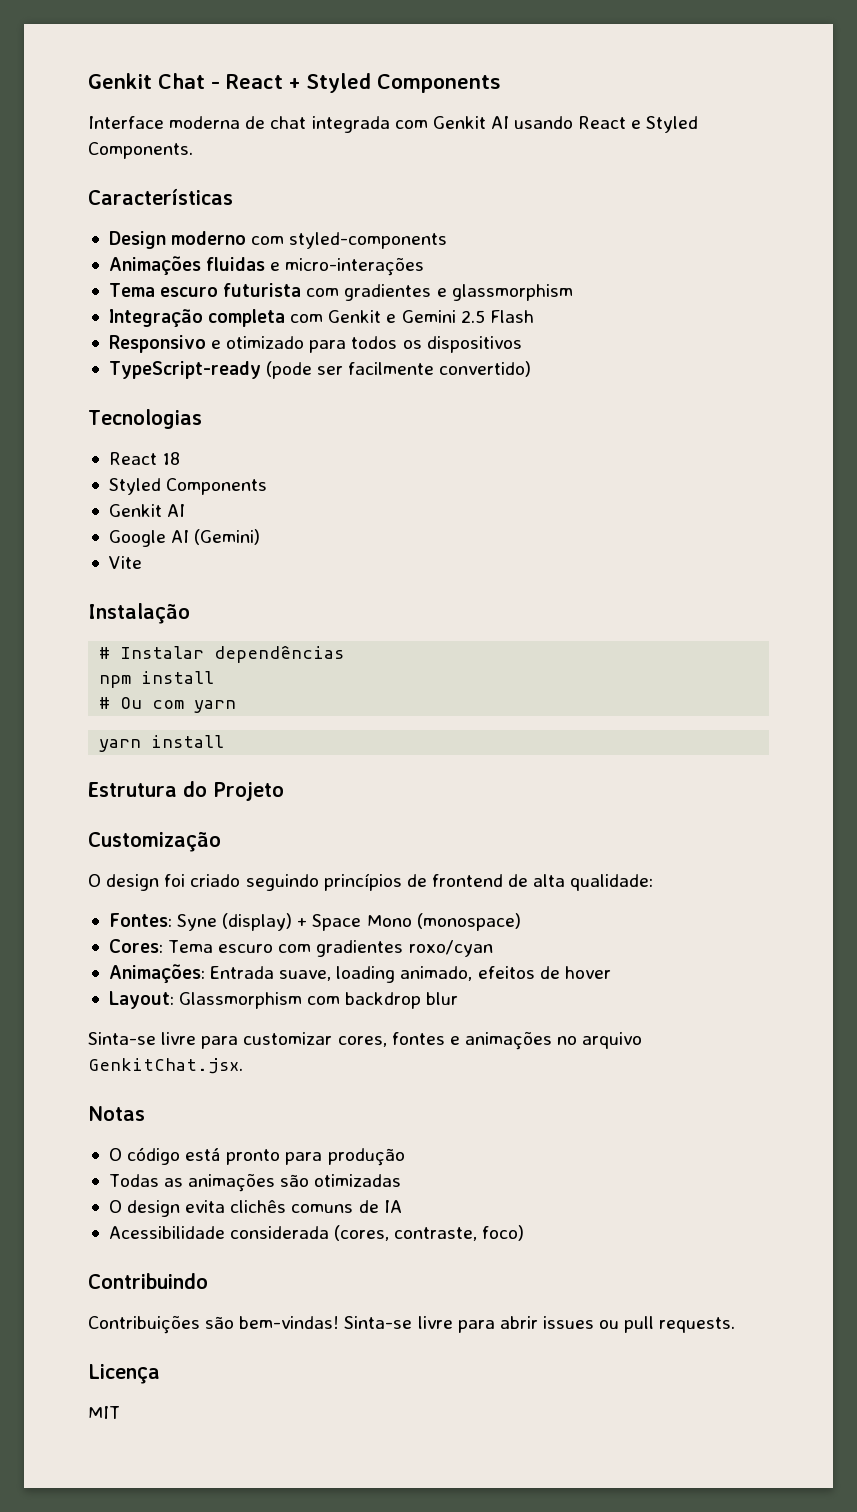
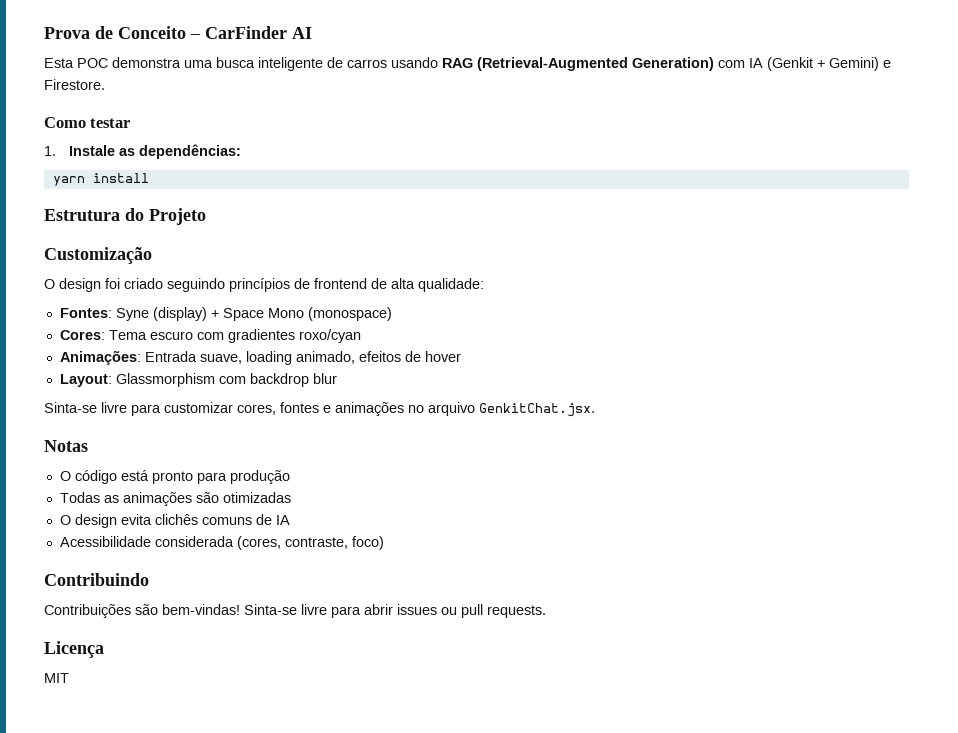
[88,73,501,93] [88,116,699,133] [88,142,193,159] [88,188,233,205] [108,231,448,249] [108,256,425,276] [108,283,573,301] [108,309,534,327] [108,335,522,353] [108,361,532,379] [88,409,202,429] [108,452,181,465] [108,478,268,495] [108,504,186,517] [108,529,261,547] [108,556,142,569] [88,603,190,624] [99,645,345,663] [99,671,215,688] [99,697,237,713] Genkit Chat - React + Styled Components // Interface moderna de chat integrada com Genkit AI usando React e Styled Components. // Características // Design moderno com styled-components // Animações fluidas e micro-interações // Tema escuro futurista com gradientes e glassmorphism // Integração completa com Genkit e Gemini 2.5 Flash // Responsivo e otimizado para todos os dispositivos // TypeScript-ready (pode ser facilmente convertido) // Tecnologias // React 18 // Styled Components // Genkit AI // Google AI (Gemini) // Vite // Instalação // # Instalar dependências // npm install // # Ou com yarn -> [44,26,312,39] [44,57,891,71] [44,79,105,90] [44,117,131,128] [44,144,242,159] Prova de Conceito – CarFinder AI // Esta POC demonstra uma busca inteligente de carros usando RAG (Retrieval-Augmented Generation) com IA (Genkit + Gemini) e Firestore. // Como testar // 1. Instale as dependências:

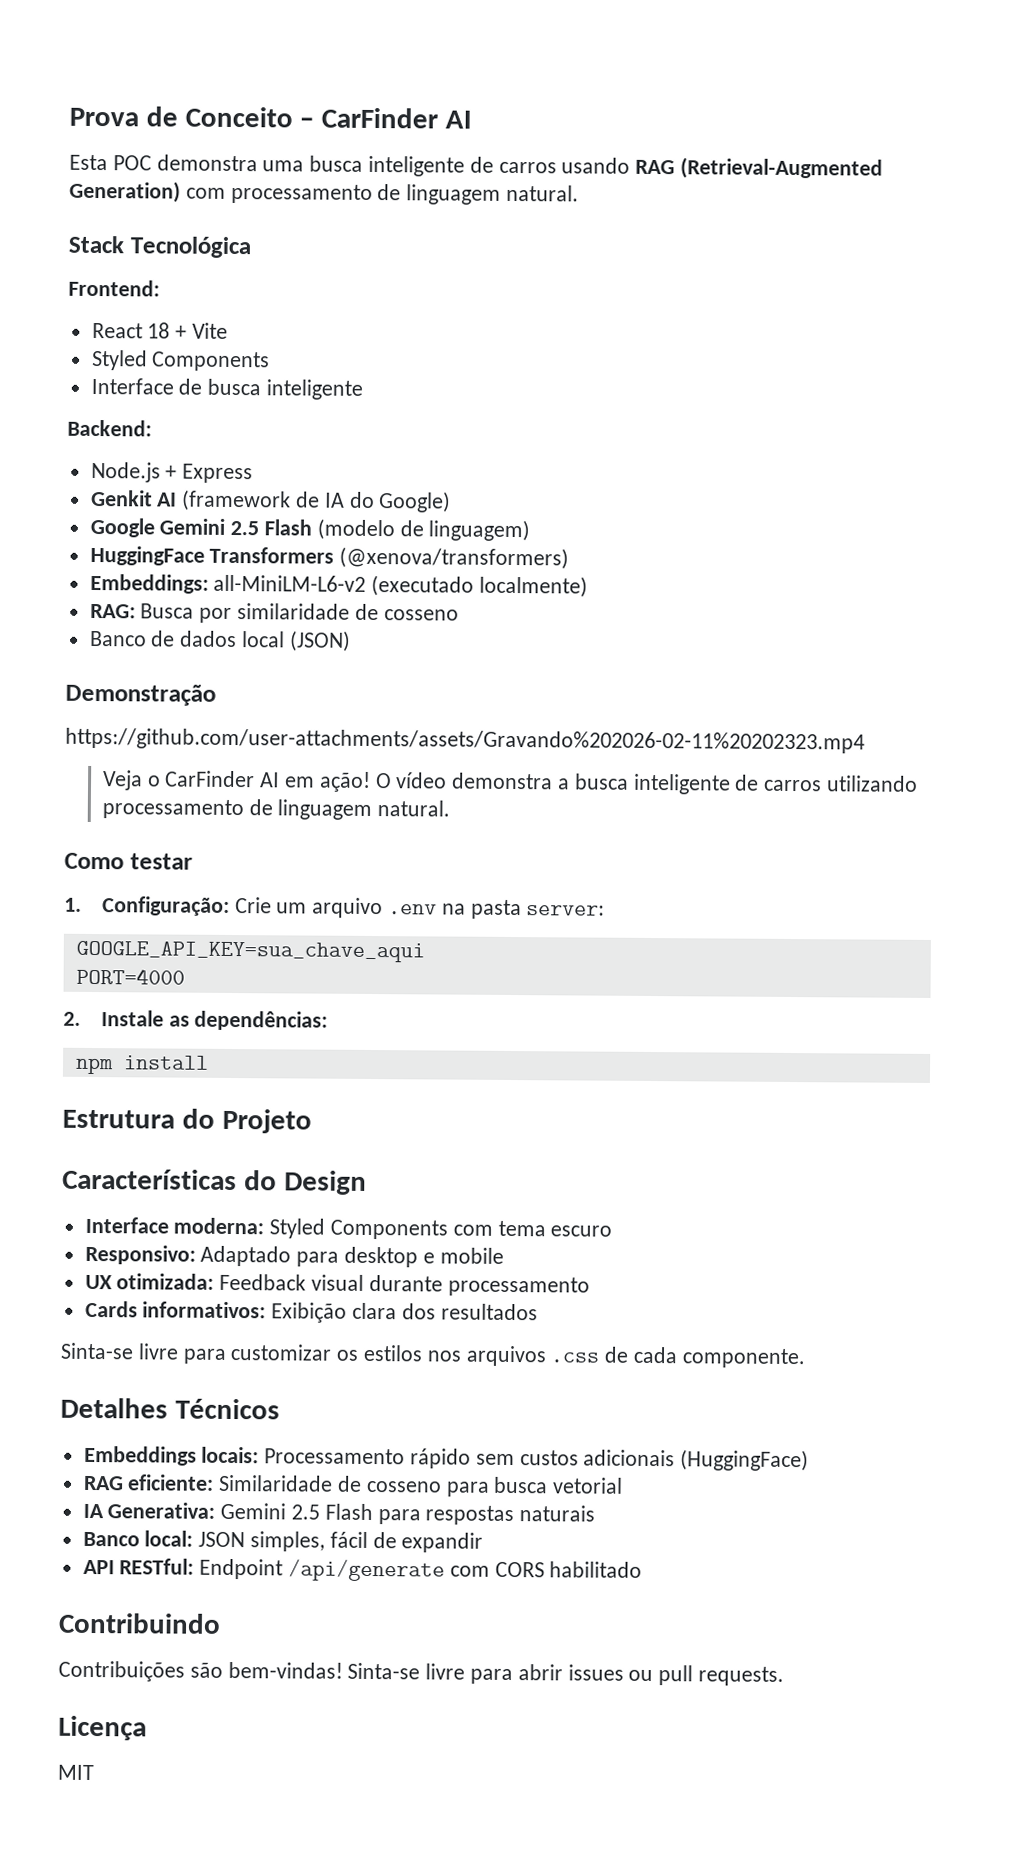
[749,57,891,71] [44,79,105,90] [44,117,131,128] [44,146,56,156] IA (Genkit + Gemini) e Firestore. // Como testar // 1. -> [230,183,580,205] [68,235,251,259] [68,279,160,297] [91,322,229,339] [90,349,271,372] [90,377,364,400] [67,419,152,437] [90,461,254,484] [90,489,452,513] [89,517,531,542] [89,545,570,570] [89,573,589,598] [89,603,459,623] [89,630,351,652] [65,683,216,706] [65,727,865,754] [101,770,919,795] [101,799,451,821] [64,852,193,870] [64,896,606,920] [75,940,425,963] [75,967,185,985] [63,1011,81,1026] processamento de linguagem natural. // Stack Tecnológica // Frontend: // React 18 + Vite // Styled Components // Interface de busca inteligente // Backend: // Node.js + Express // Genkit AI (framework de IA do Google) // Google Gemini 2.5 Flash (modelo de linguagem) // HuggingFace Transformers (@xenova/transformers) // Embeddings: all-MiniLM-L6-v2 (executado localmente) // RAG: Busca por similaridade de cosseno // Banco de dados local (JSON) // Demonstração // https://github.com/user-attachments/assets/Gravando%202026-02-11%20202323.mp4 // Veja o CarFinder AI em ação! O vídeo demonstra a busca inteligente de carros utilizando processamento de linguagem natural. // Como testar // 1. Configuração: Crie um arquivo .env na pasta server: // GOOGLE_API_KEY=sua_chave_aqui // PORT=4000 // 2.
[52,176,85,186] yarn -> [74,1057,114,1075] npm
[44,247,152,264] [44,278,484,292] [59,307,392,321] [59,329,361,343] [59,350,461,365] [59,373,337,387] [44,402,595,417] [44,440,88,452] [59,470,290,484] [59,492,291,506] [59,514,290,528] [59,536,384,550] Customização // O design foi criado seguindo princípios de frontend de alta qualidade: // Fontes: Syne (display) + Space Mono (monospace) // Cores: Tema escuro com gradientes roxo/cyan // Animações: Entrada suave, loading animado, efeitos de hover // Layout: Glassmorphism com backdrop blur // Sinta-se livre para customizar cores, fontes e animações no arquivo GenkitChat.jsx. // Notas // O código está pronto para produção // Todas as animações são otimizadas // O design evita clichês comuns de IA // Acessibilidade considerada (cores, contraste, foco) -> [62,1168,367,1195] [84,1216,613,1240] [84,1244,504,1268] [84,1273,590,1297] [84,1300,538,1323] [60,1342,806,1369] [60,1397,280,1420] [83,1445,810,1472] [82,1474,624,1497] [82,1502,596,1526] [82,1530,484,1553] [82,1558,643,1582] Características do Design // Interface moderna: Styled Components com tema escuro // Responsivo: Adaptado para desktop e mobile // UX otimizada: Feedback visual durante processamento // Cards informativos: Exibição clara dos resultados // Sinta-se livre para customizar os estilos nos arquivos .css de cada componente. // Detalhes Técnicos // Embeddings locais: Processamento rápido sem custos adicionais (HuggingFace) // RAG eficiente: Similaridade de cosseno para busca vetorial // IA Generativa: Gemini 2.5 Flash para respostas naturais // Banco local: JSON simples, fácil de expandir // API RESTful: Endpoint /api/generate com CORS habilitado

